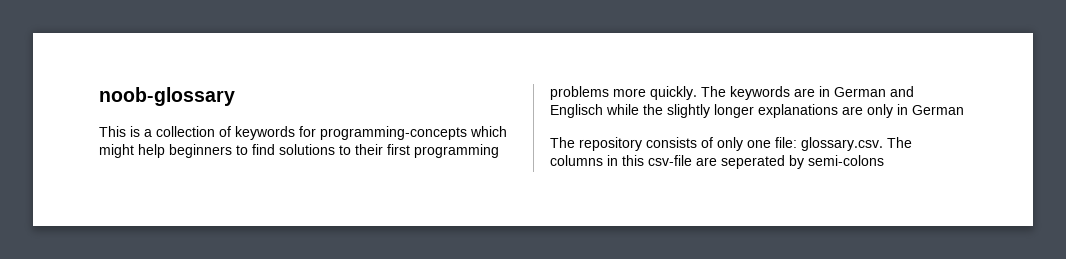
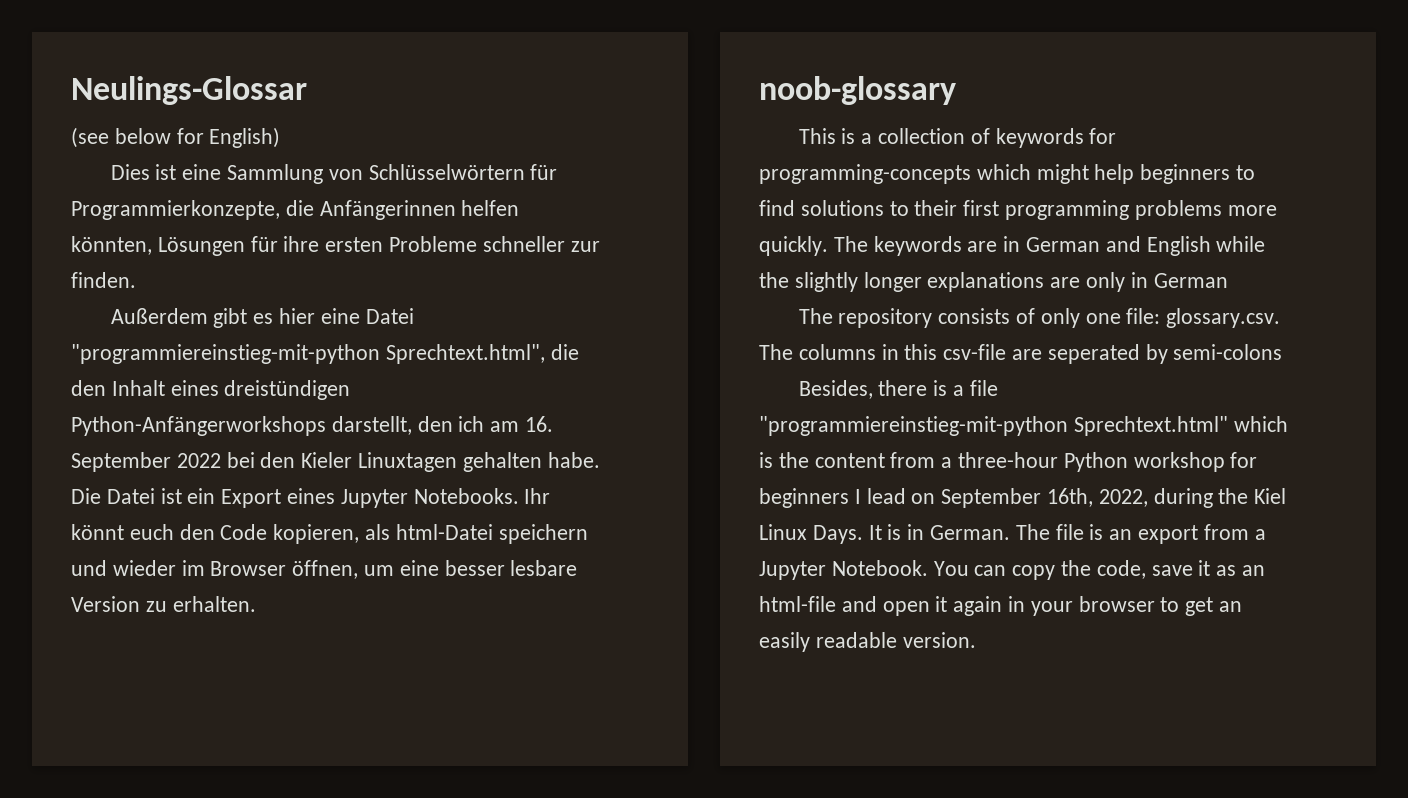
(99, 96) none -> [71,76,307,105] [71,127,281,148] [110,164,558,184] [71,200,520,220] [71,236,600,256] [71,272,136,288] [110,308,414,328] [71,344,579,364] [71,380,351,400] [71,416,554,436] [71,452,600,472] [71,488,551,508] [71,524,588,544] [71,560,578,579] [71,596,256,612] Neulings-Glossar // (see below for English) // Dies ist eine Sammlung von Schlüsselwörtern für Programmierkonzepte, die Anfängerinnen helfen könnten, Lösungen für ihre ersten Probleme schneller zur finden. // Außerdem gibt es hier eine Datei "programmiereinstieg-mit-python Sprechtext.html", die den Inhalt eines dreistündigen Python-Anfängerworkshops darstellt, den ich am 16. September 2022 bei den Kieler Linuxtagen gehalten habe. Die Datei ist ein Export eines Jupyter Notebooks. Ihr könnt euch den Code kopieren, als html-Datei speichern und wieder im Browser öffnen, um eine besser lesbare Version zu erhalten. //
[550,104,603,118] Englisch -> [1146,236,1211,256] English
(884, 160) none -> [798,380,998,399] [759,416,1288,436] [759,452,1258,472] [759,488,1287,508] [759,524,1266,544] [759,560,1266,580] [759,596,1243,616] [759,632,976,652] // Besides, there is a file "programmiereinstieg-mit-python Sprechtext.html" which is the content from a three-hour Python workshop for beginners I lead on September 16th, 2022, during the Kiel Linux Days. It is in German. The file is an export from a Jupyter Notebook. You can copy the code, save it as an html-file and open it again in your browser to get an easily readable version.

